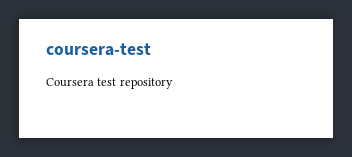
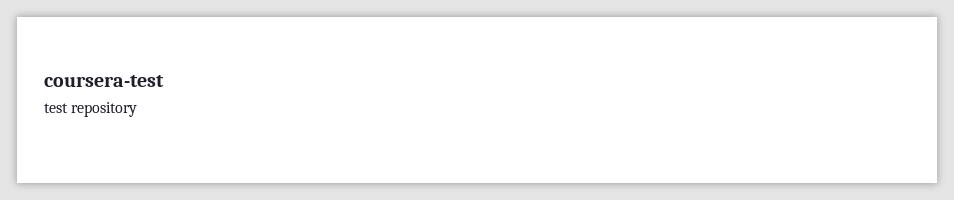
[46,78,94,87] Coursera -> (164, 81) none

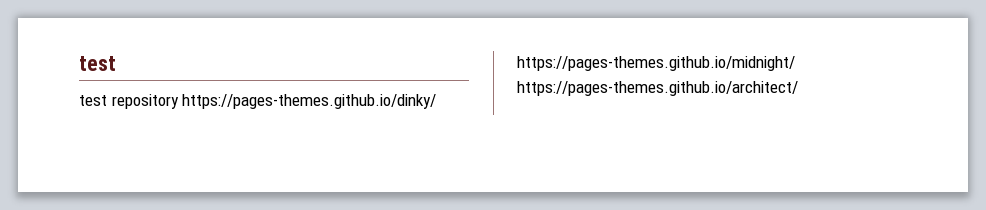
[44,75,164,87] coursera-test -> [79,56,116,71] test
(138, 109) none -> [182,94,437,109] [517,56,795,71] [517,81,798,96] https://pages-themes.github.io/dinky/ https://pages-themes.github.io/midnight/ https://pages-themes.github.io/architect/

